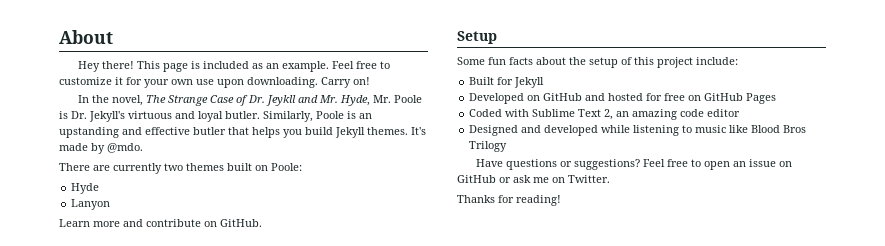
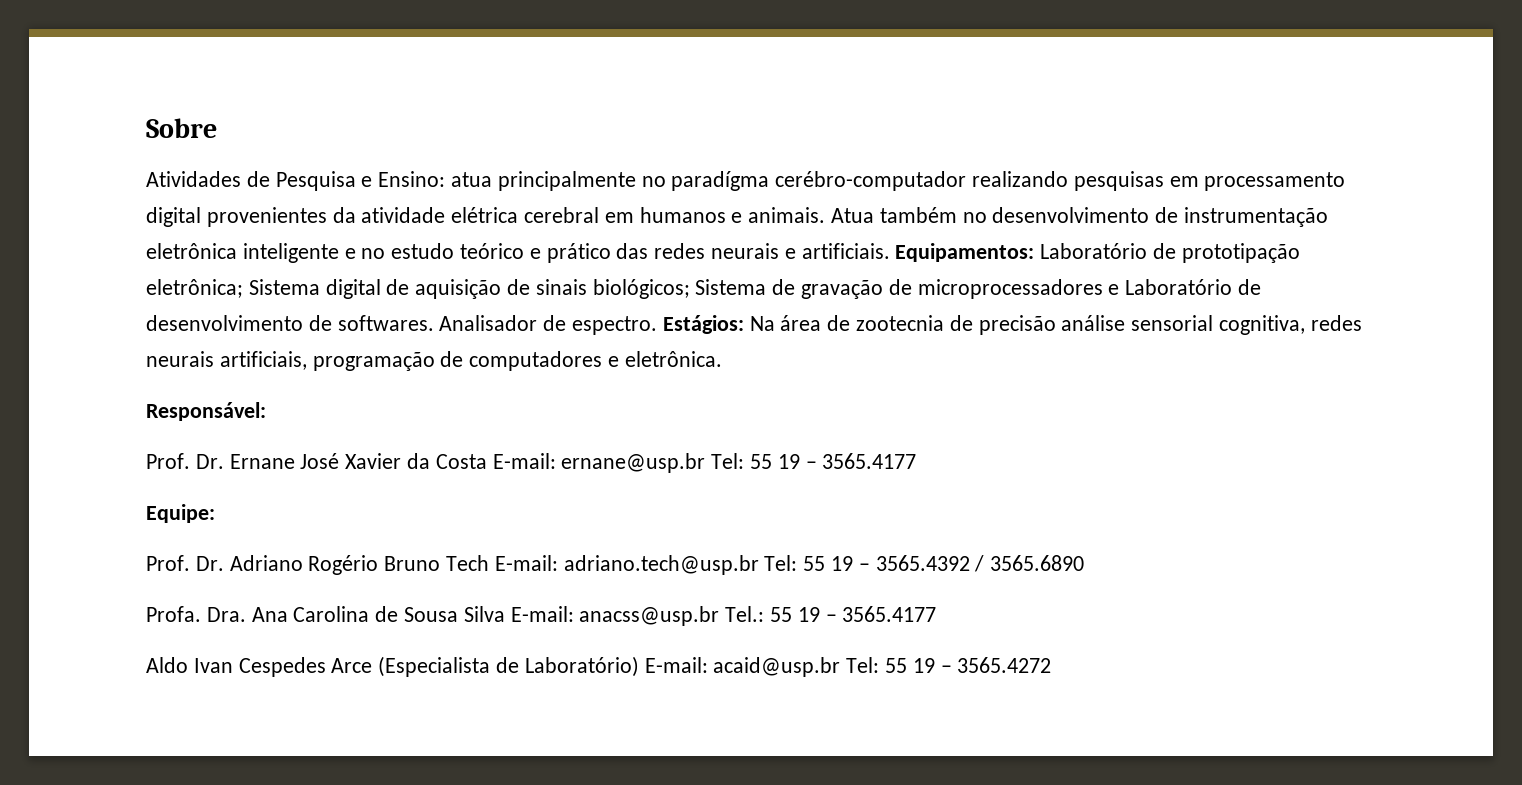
[59,30,113,44] [78,61,391,72] [59,77,370,88] [78,95,423,106] [59,111,372,122] [59,127,426,138] [59,143,143,154] [59,163,302,174] [71,183,100,194] [71,199,111,210] [59,219,262,227] [457,31,497,44] [457,57,738,68] [469,77,545,88] [469,93,777,104] [469,109,741,120] [469,125,807,136] [469,141,508,152] [476,159,793,170] [457,175,610,183] [457,195,561,206] About // Hey there! This page is included as an example. Feel free to customize it for your own use upon downloading. Carry on! // In the novel, The Strange Case of Dr. Jeykll and Mr. Hyde, Mr. Poole is Dr. Jekyll's virtuous and loyal butler. Similarly, Poole is an upstanding and effective butler that helps you build Jekyll themes. It's made by @mdo. // There are currently two themes built on Poole: // Hyde // Lanyon // Learn more and contribute on GitHub. // Setup // Some fun facts about the setup of this project include: // Built for Jekyll // Developed on GitHub and hosted for free on GitHub Pages // Coded with Sublime Text 2, an amazing code editor // Designed and developed while listening to music like Blood Bros Trilogy // Have questions or suggestions? Feel free to open an issue on GitHub or ask me on Twitter. // Thanks for reading! -> [146,118,217,138] [146,171,1346,191] [146,207,1329,227] [146,243,1300,263] [146,279,1262,299] [146,315,1362,335] [146,351,722,371] [146,402,266,421] [146,453,917,473] [146,504,215,523] [146,555,1085,575] [146,606,937,626] [146,656,1052,677] Sobre // Atividades de Pesquisa e Ensino: atua principalmente no paradígma cerébro-computador realizando pesquisas em processamento digital provenientes da atividade elétrica cerebral em humanos e animais. Atua também no desenvolvimento de instrumentação eletrônica inteligente e no estudo teórico e prático das redes neurais e artificiais. Equipamentos: Laboratório de prototipação eletrônica; Sistema digital de aquisição de sinais biológicos; Sistema de gravação de microprocessadores e Laboratório de desenvolvimento de softwares. Analisador de espectro. Estágios: Na área de zootecnia de precisão análise sensorial cognitiva, redes neurais artificiais, programação de computadores e eletrônica. // Responsável: // Prof. Dr. Ernane José Xavier da Costa E-mail: ernane@usp.br Tel: 55 19 – 3565.4177 // Equipe: // Prof. Dr. Adriano Rogério Bruno Tech E-mail: adriano.tech@usp.br Tel: 55 19 – 3565.4392 / 3565.6890 // Profa. Dra. Ana Carolina de Sousa Silva E-mail: anacss@usp.br Tel.: 55 19 – 3565.4177 // Aldo Ivan Cespedes Arce (Especialista de Laboratório) E-mail: acaid@usp.br Tel: 55 19 – 3565.4272

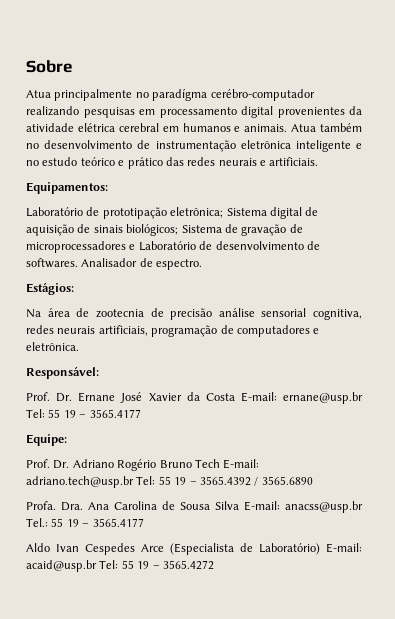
[146,171,493,191] Atividades de Pesquisa e Ensino: atua -> [26,90,51,98] Atua
(890, 251) none -> (319, 161) //
(1035, 252) none -> (108, 188) //
(658, 325) none -> (203, 264) //
(744, 324) none -> (74, 289) //

